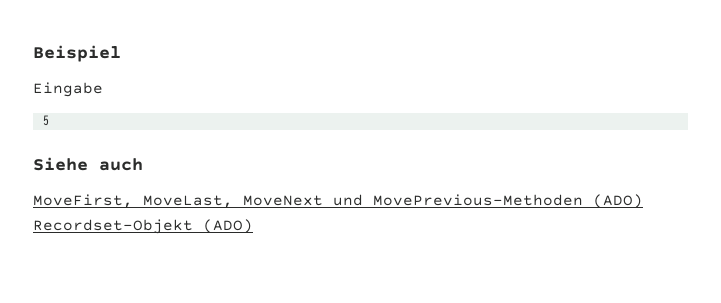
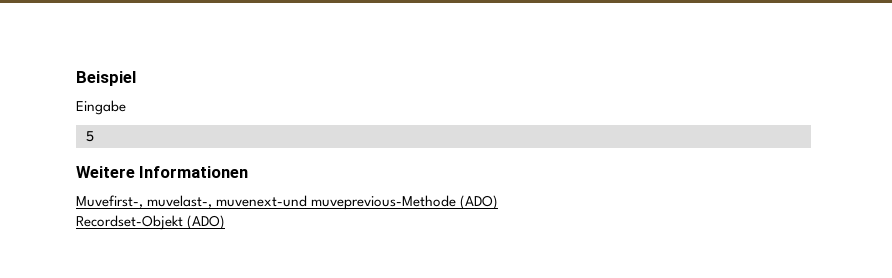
[33,157,143,171] [33,194,583,208] Siehe auch // MoveFirst, MoveLast, MoveNext und MovePrevious-Methoden -> [76,166,249,178] [76,195,457,210] Weitere Informationen // Muvefirst-, muvelast-, muvenext-und muveprevious-Methode

